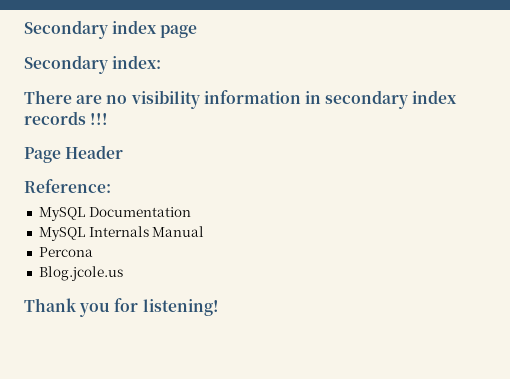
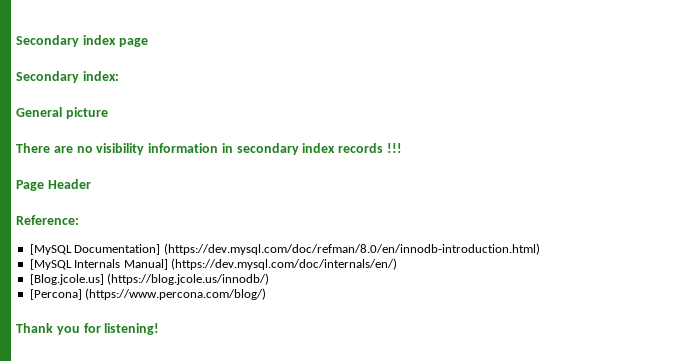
(162, 62) none -> [16,107,108,119] // General picture
[38,207,191,221] [38,226,205,241] [38,247,93,257] [38,266,123,281] MySQL Documentation // MySQL Internals Manual // Percona // Blog.jcole.us -> [29,243,540,255] [29,258,397,270] [29,273,270,285] [29,288,267,300] [MySQL Documentation] (https://dev.mysql.com/doc/refman/8.0/en/innodb-introduction.html) // [MySQL Internals Manual] (https://dev.mysql.com/doc/internals/en/) // [Blog.jcole.us] (https://blog.jcole.us/innodb/) // [Percona] (https://www.percona.com/blog/)

